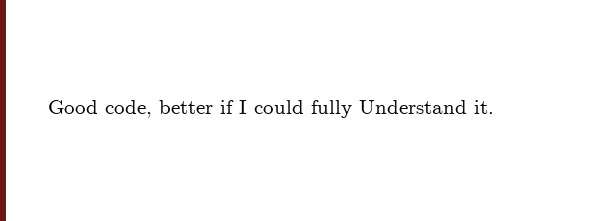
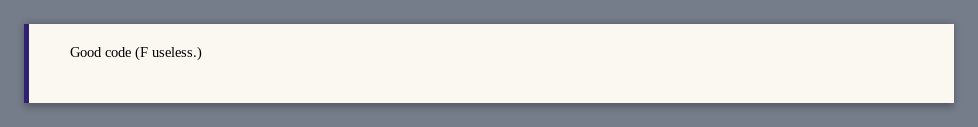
[105,100,494,118] code, better if I could fully Understand it. -> [105,46,202,61] code (F useless.)

